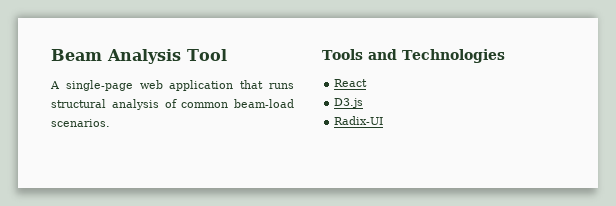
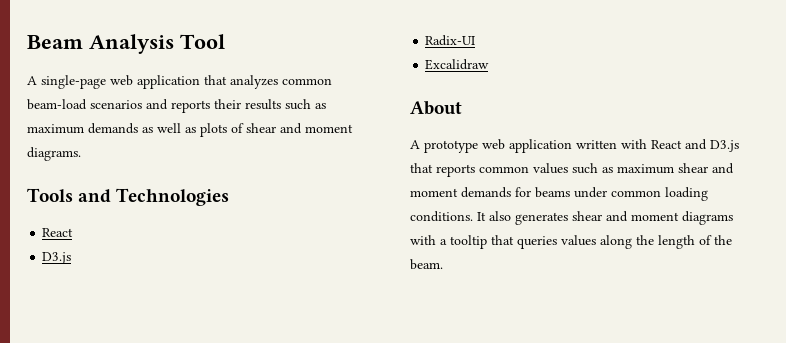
[269,83,294,89] [51,99,294,110] [51,119,110,127] runs structural analysis of common beam-load scenarios. -> [230,75,332,89] [27,99,326,113] [27,123,353,137] [27,147,81,161] analyzes common beam-load scenarios and reports their results such as maximum demands as well as plots of shear and moment diagrams.
(384, 120) none -> [425,59,490,70] [410,101,462,115] [410,139,739,153] [410,163,734,177] [410,187,708,201] [410,211,733,225] [410,235,732,249] [410,259,443,270] // Excalidraw // About // A prototype web application written with React and D3.js that reports common values such as maximum shear and moment demands for beams under common loading conditions. It also generates shear and moment diagrams with a tooltip that queries values along the length of the beam.

